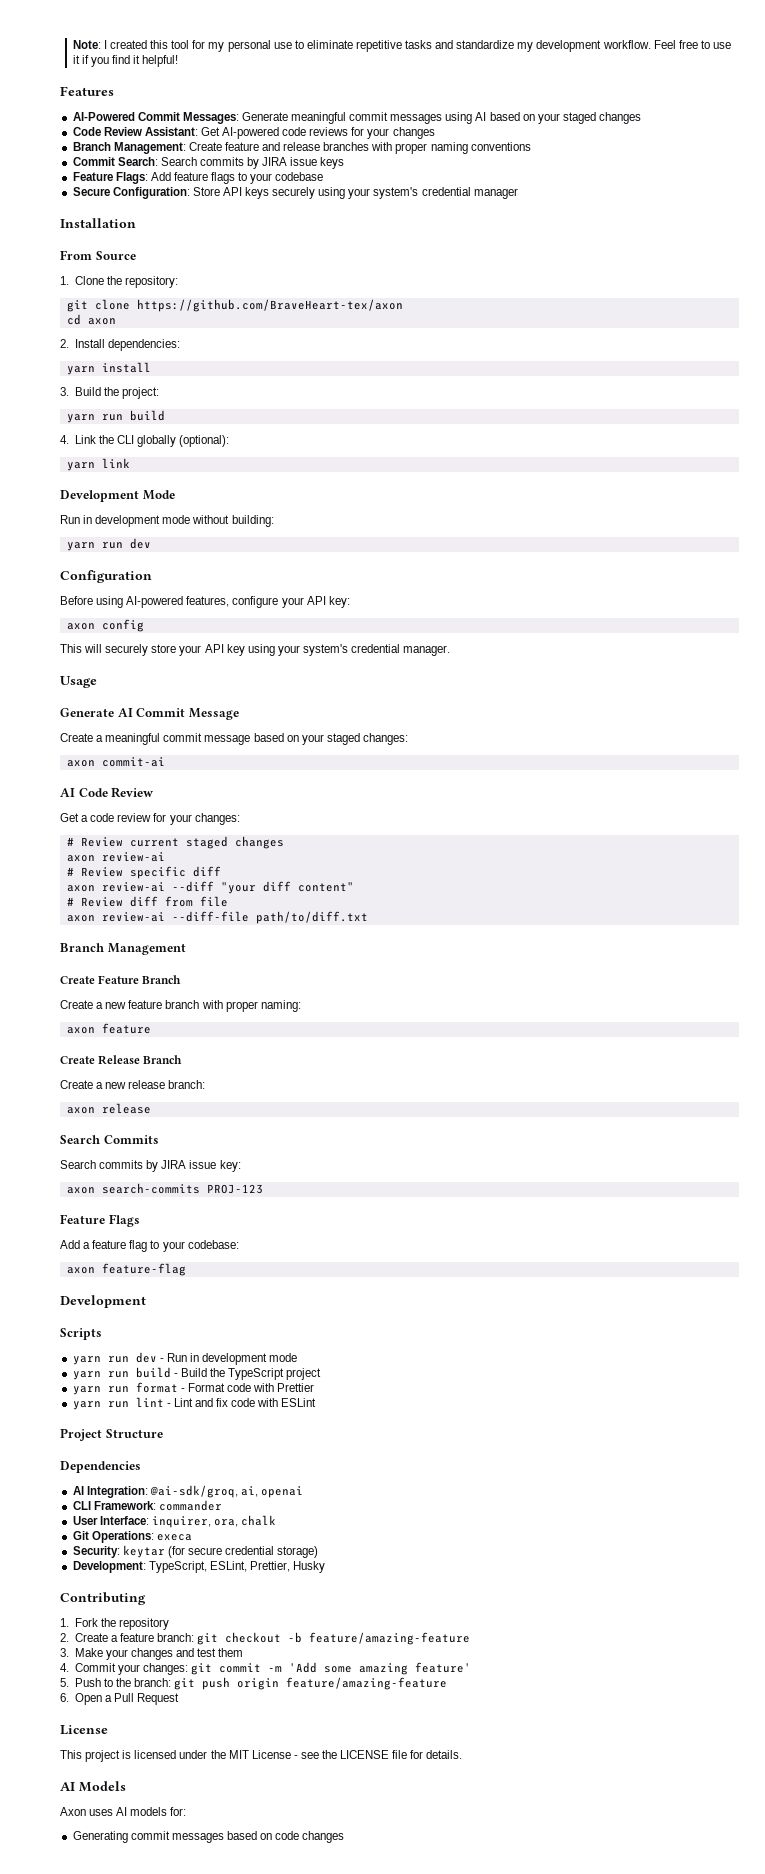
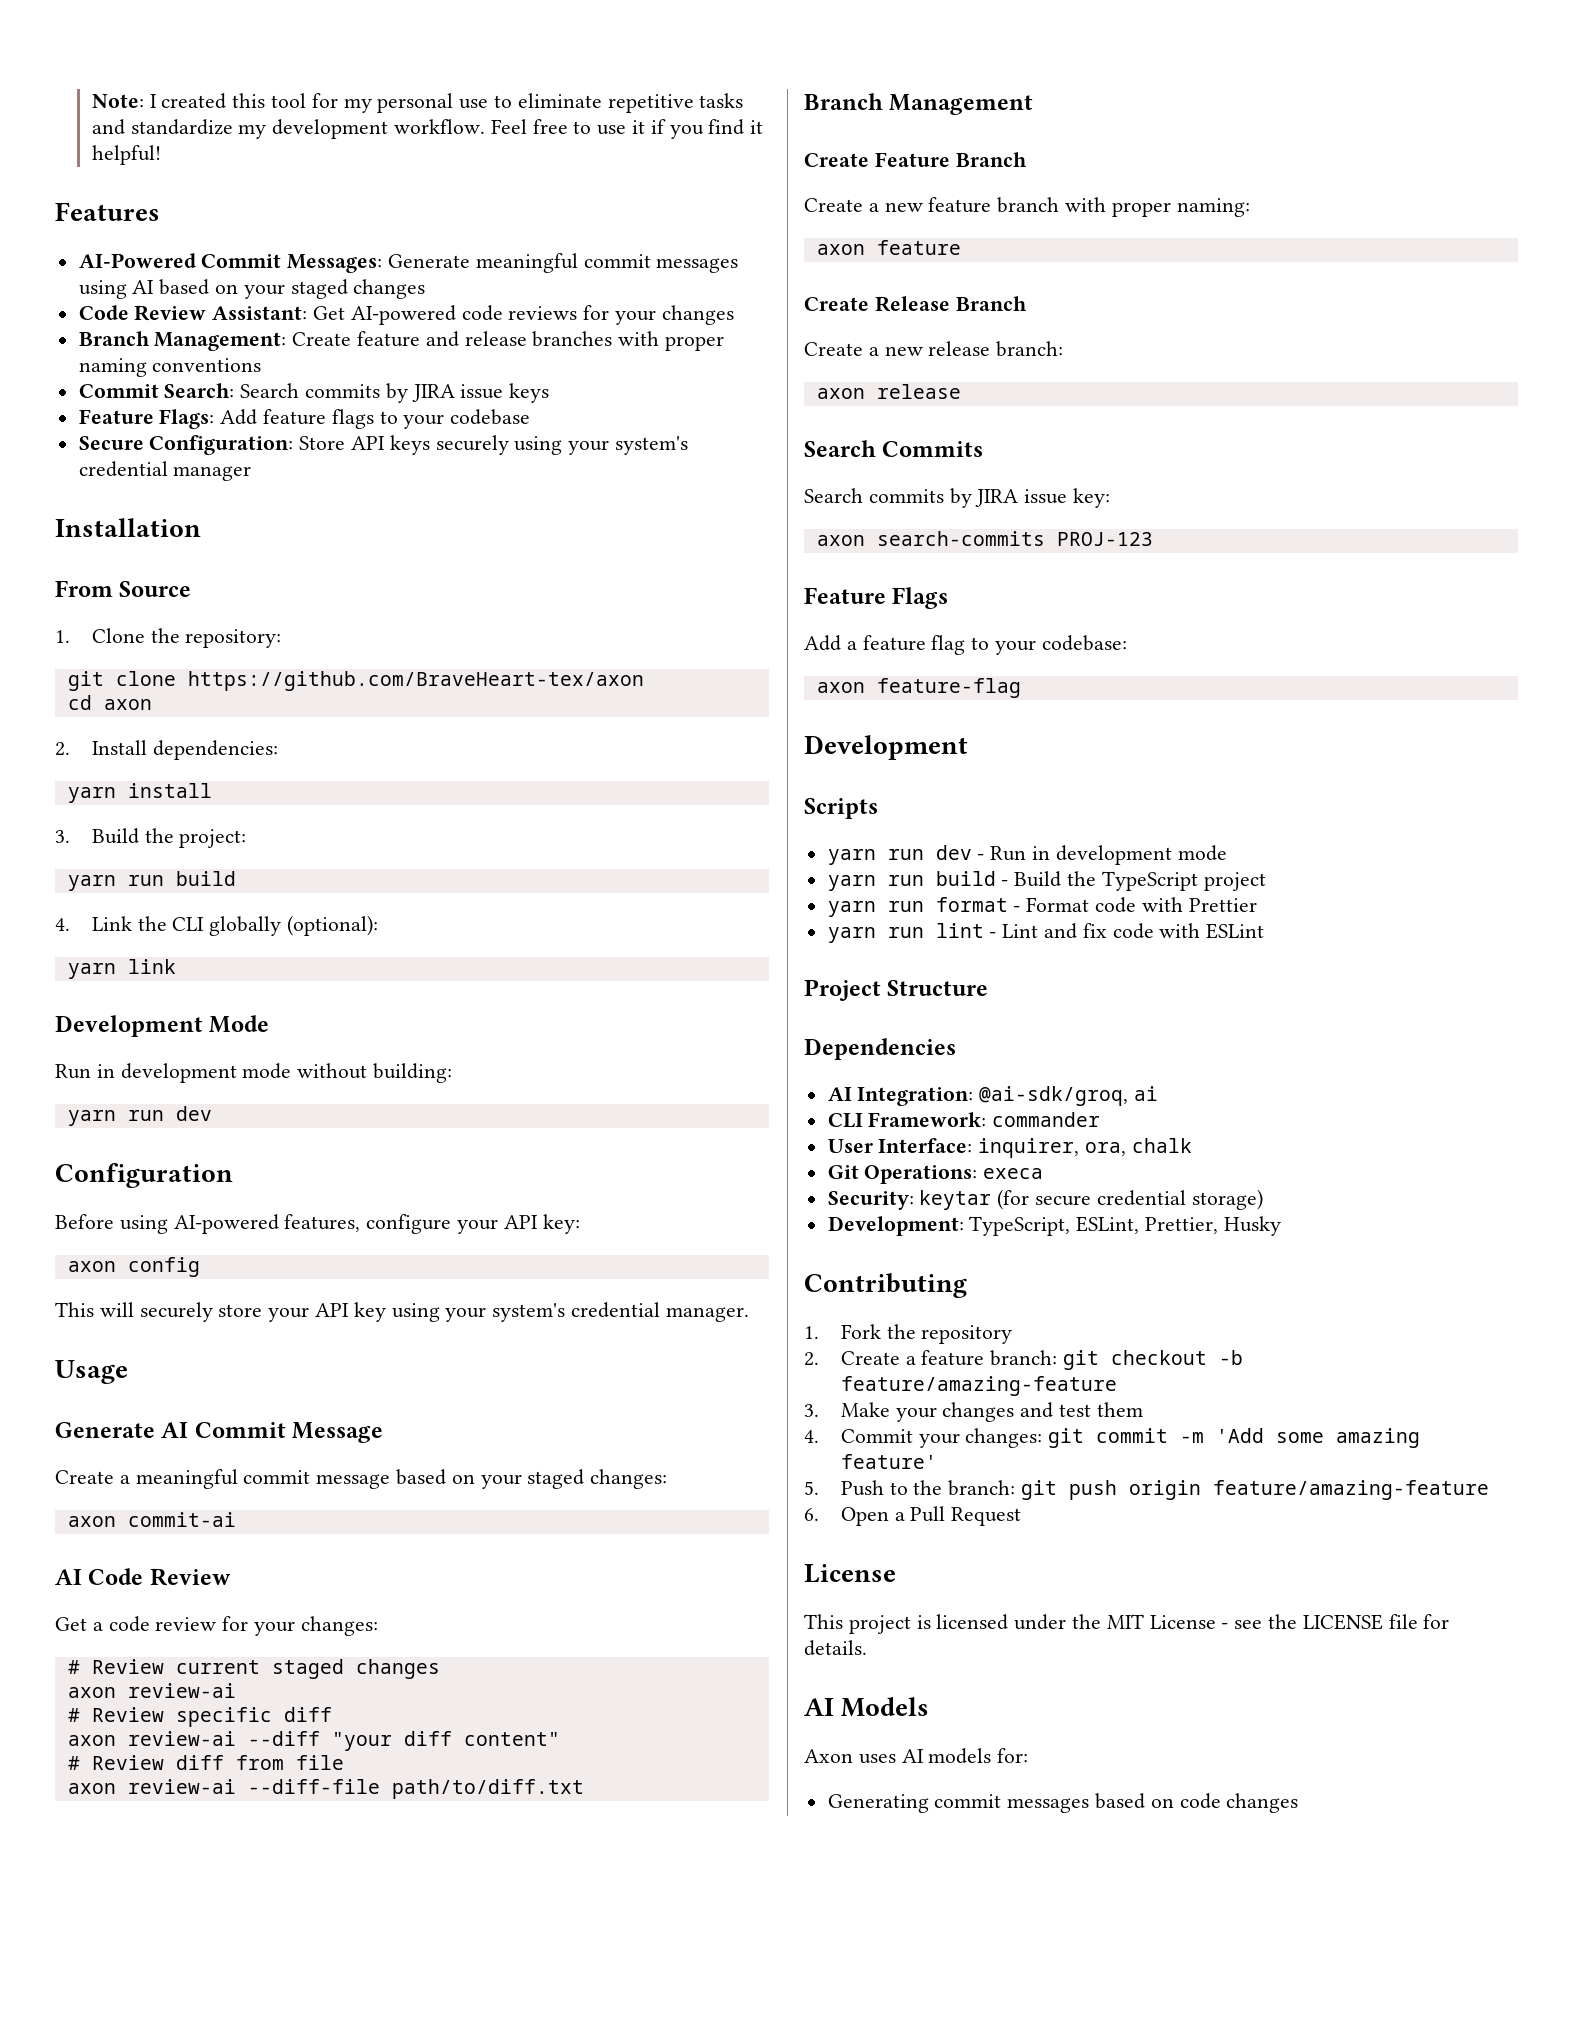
[240,1486,304,1498] ai, openai -> [1134,1086,1159,1101] ai

